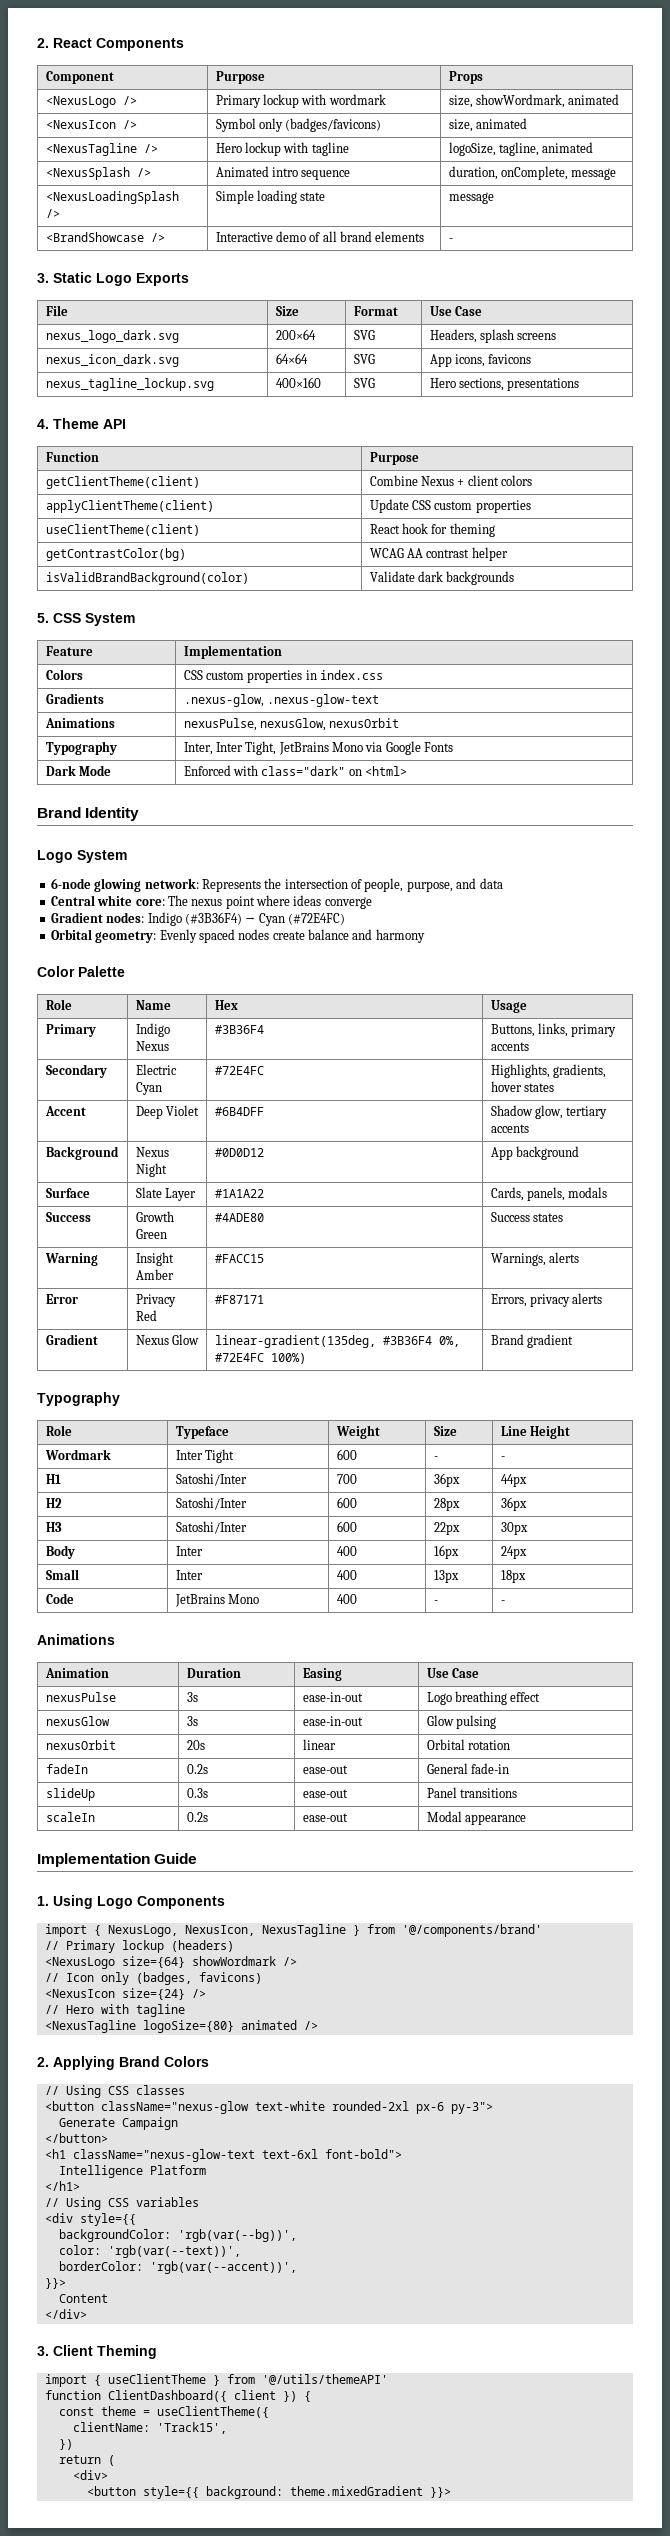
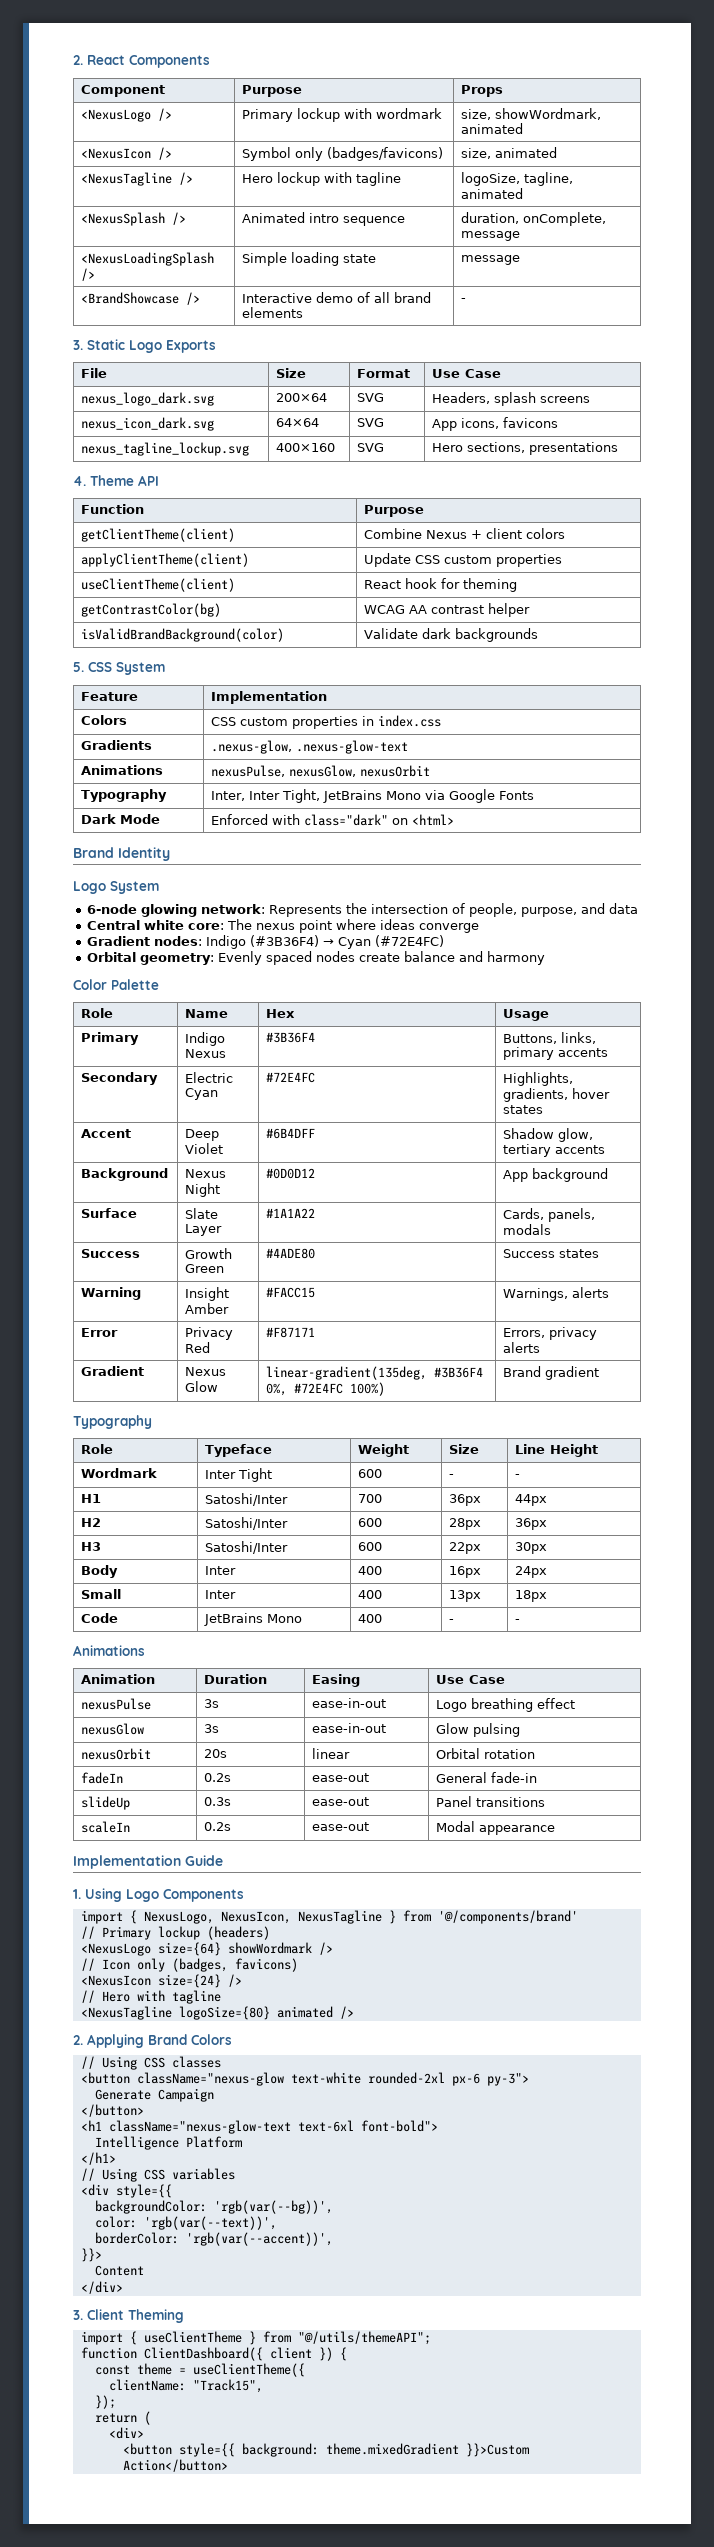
[261,2374,388,2385] '@/utils/themeAPI' -> [297,2331,431,2345] "@/utils/themeAPI";
[156,2422,227,2434] [58,2439,73,2450] 'Track15', // }) -> [192,2379,263,2393] [94,2395,116,2409] "Track15", // });
[429,2487,451,2498] }}> -> [465,2443,529,2457] [122,2459,228,2472] }}>Custom Action</button>

